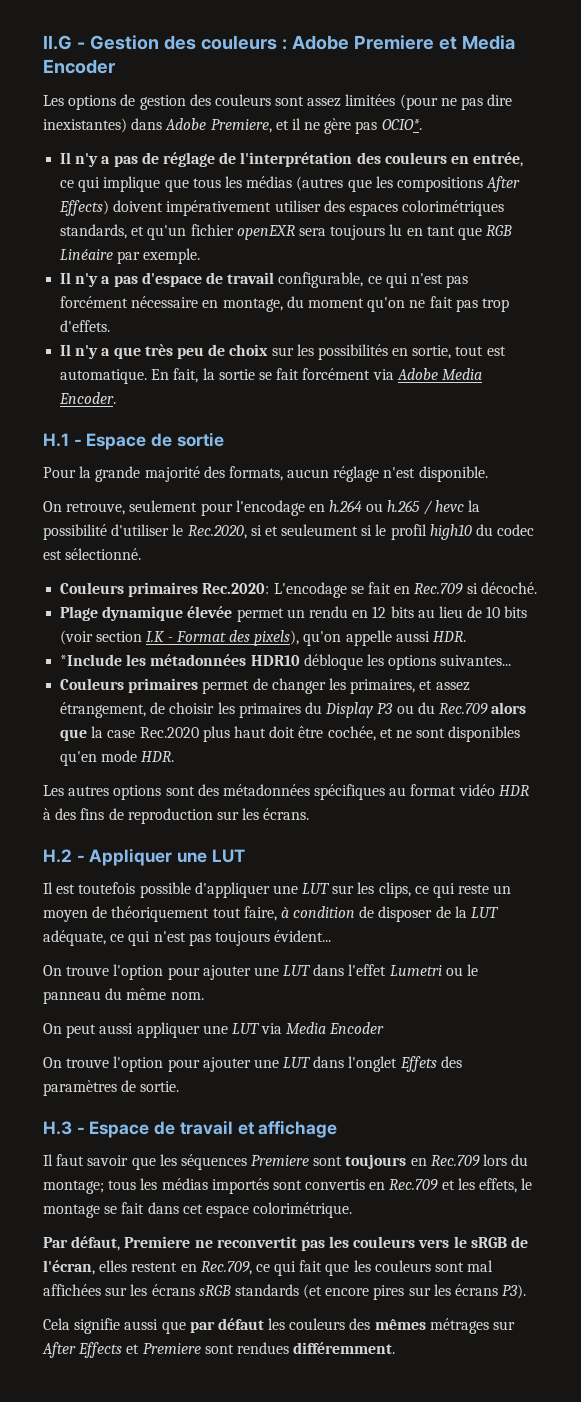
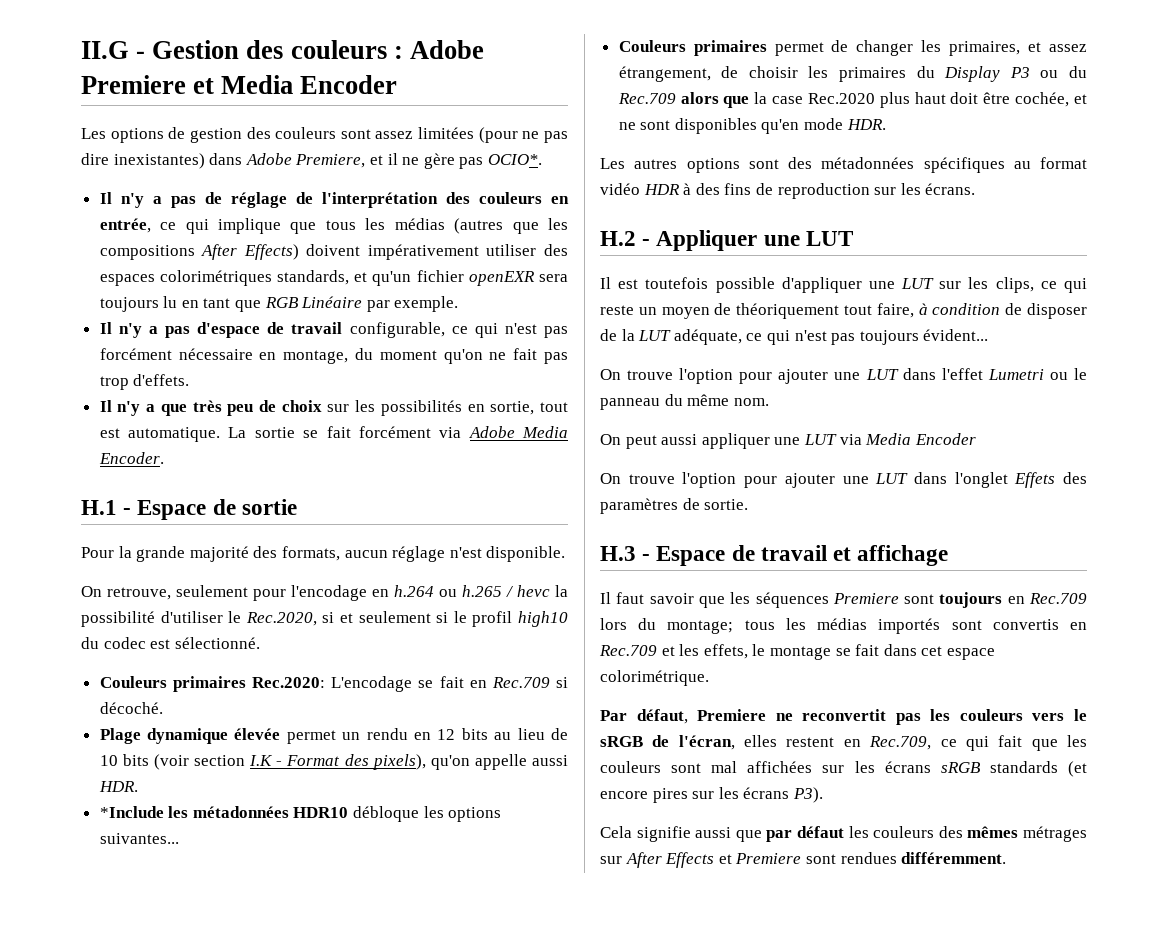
[151,368,215,383] En fait, la -> [228,427,247,438] La
[281,524,359,536] seuleument -> [358,611,431,623] seulement

